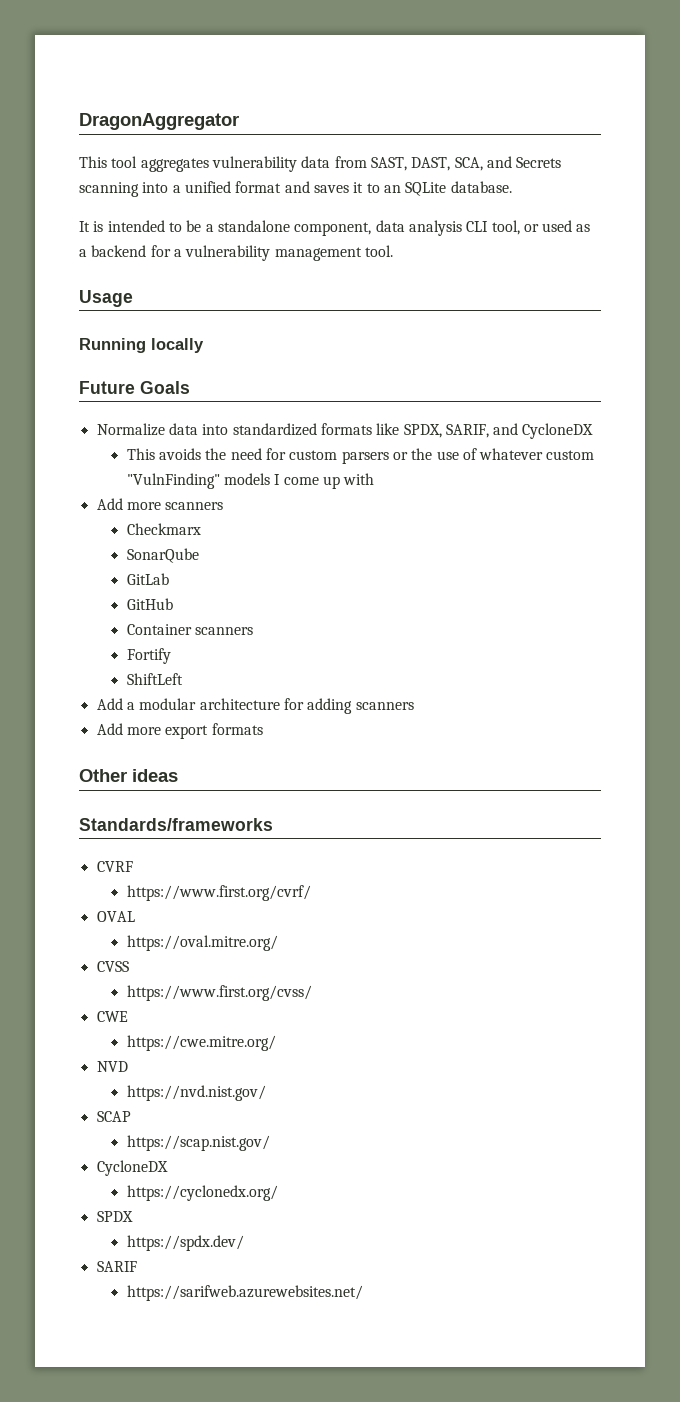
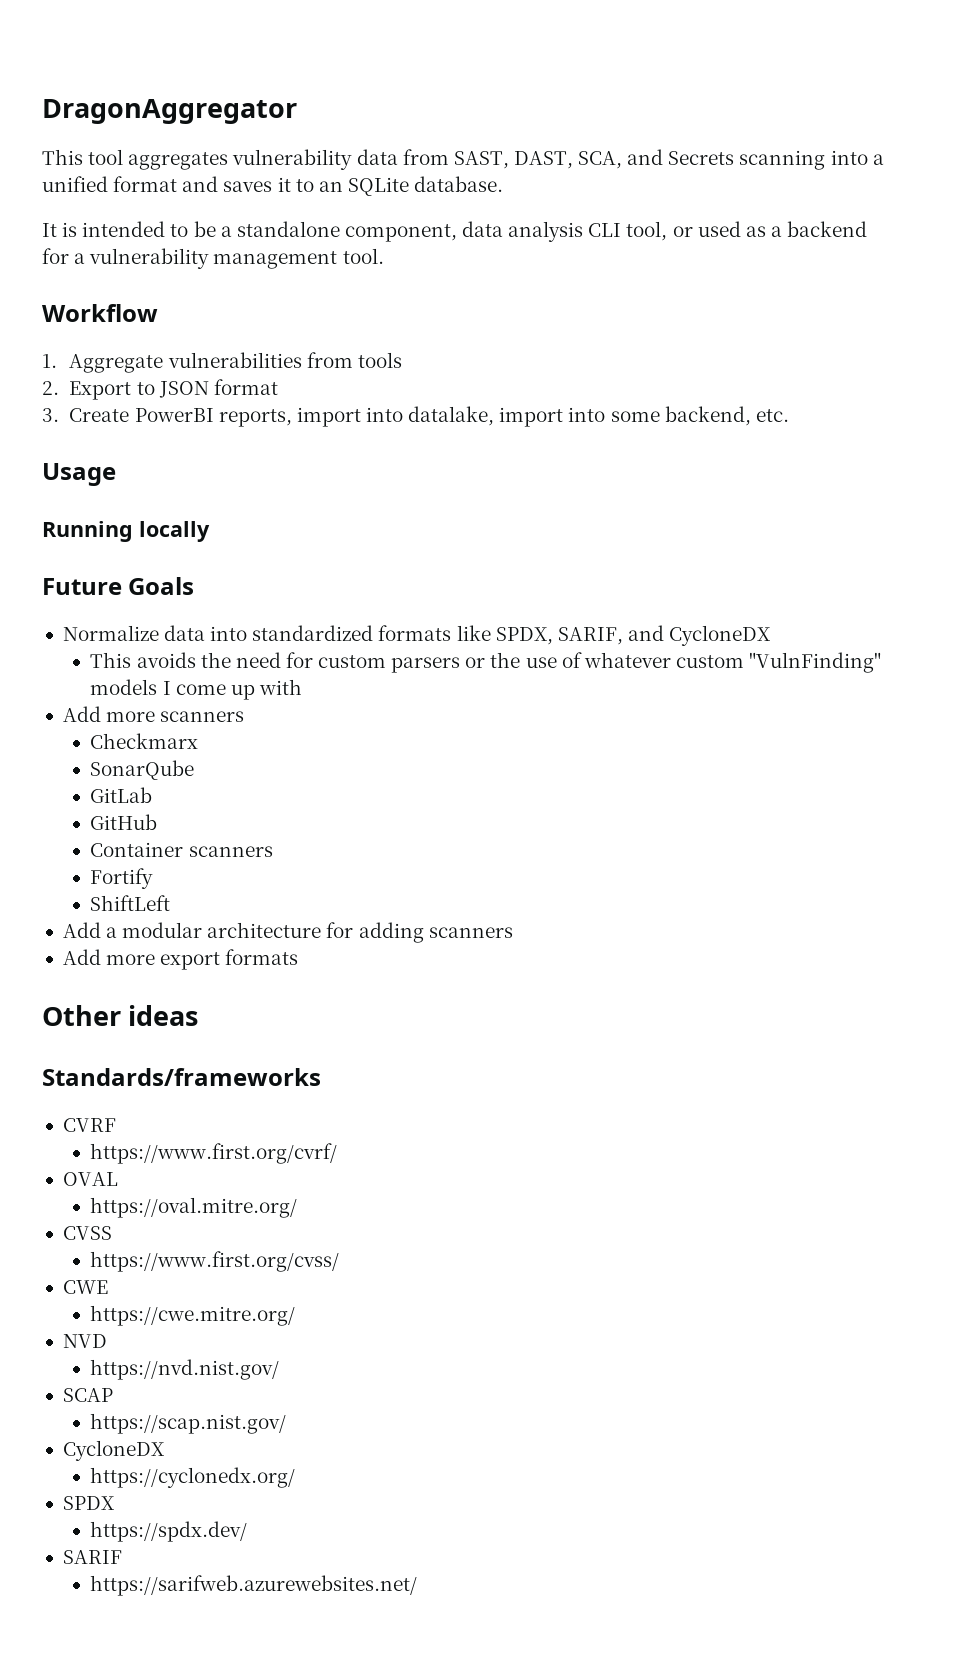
(393, 251) none -> [42,304,158,322] [42,352,402,373] [42,379,278,400] [42,406,789,427] // Workflow // 1. Aggregate vulnerabilities from tools // 2. Export to JSON format // 3. Create PowerBI reports, import into datalake, import into some backend, etc.

